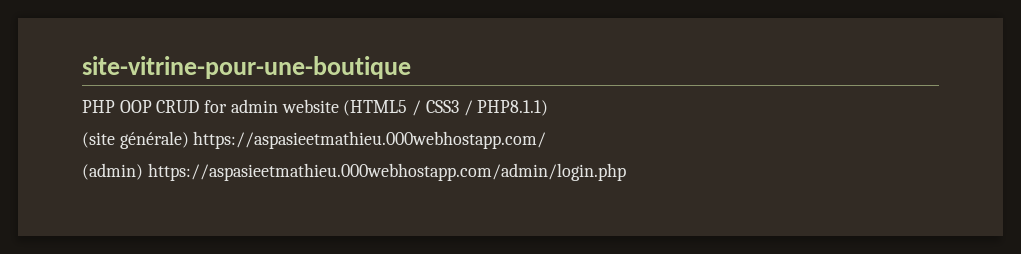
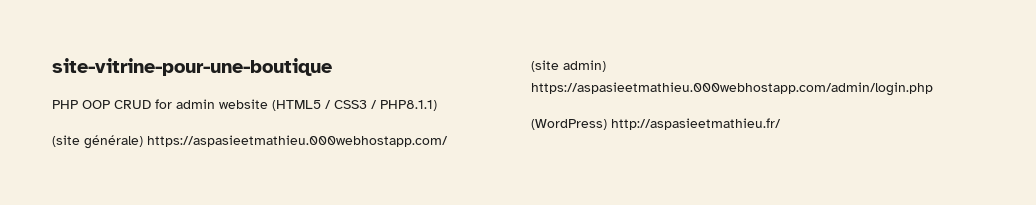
[82,163,143,180] (admin) -> [531,60,606,72] (site admin)
(626, 172) none -> [531,118,781,130] // (WordPress) http://aspasieetmathieu.fr/

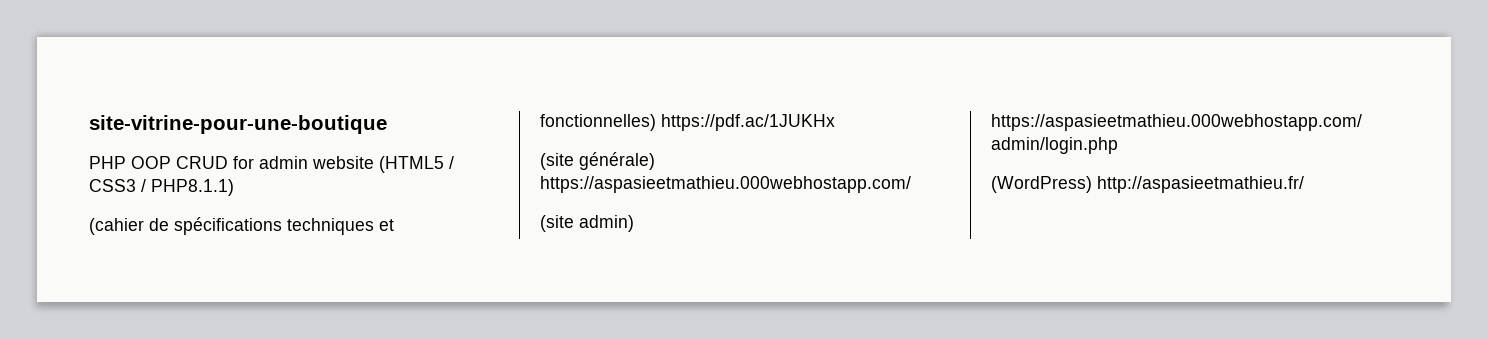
(437, 105) none -> [89,217,394,235] [540,114,835,131] // (cahier de spécifications techniques et fonctionnelles) https://pdf.ac/1JUKHx

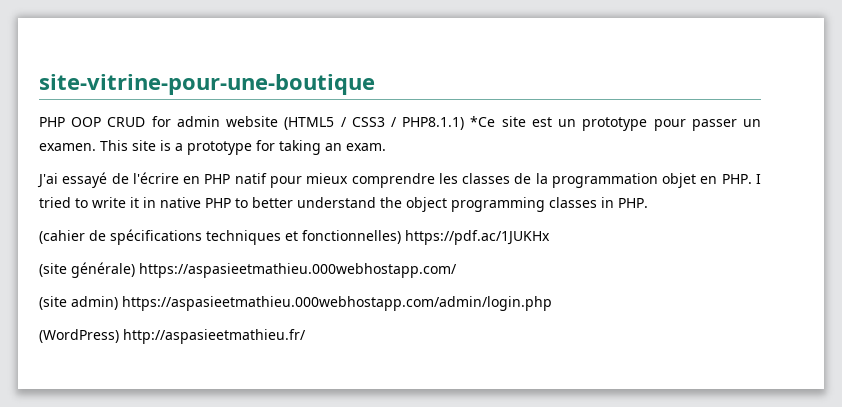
(234, 187) none -> [470,116,761,131] [39,140,386,155] [37,172,762,188] [39,197,648,212] *Ce site est un prototype pour passer un examen. This site is a prototype for taking an exam. // J'ai essayé de l'écrire en PHP natif pour mieux comprendre les classes de la programmation objet en PHP. I tried to write it in native PHP to better understand the object programming classes in PHP.

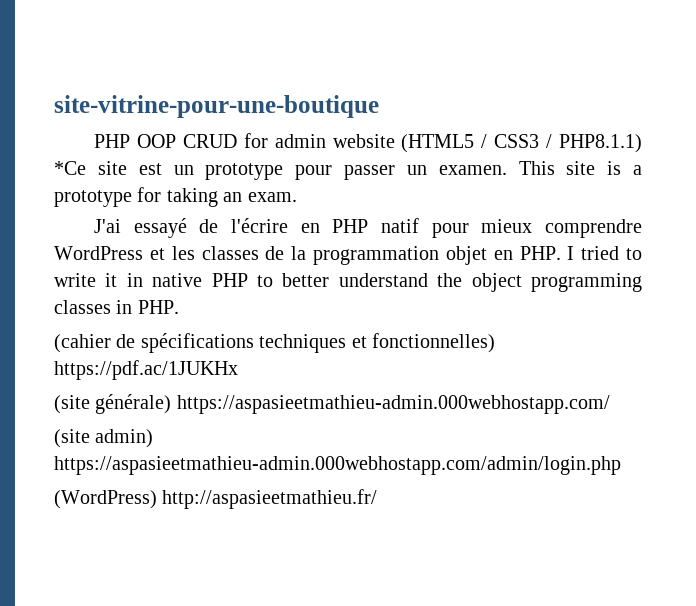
(435, 180) none -> [54,246,165,260] WordPress et
[139,263,457,278] https://aspasieetmathieu.000webhostapp.com/ -> [176,395,610,414] https://aspasieetmathieu-admin.000webhostapp.com/
[122,296,552,311] https://aspasieetmathieu.000webhostapp.com/admin/login.php -> [54,456,621,475] https://aspasieetmathieu-admin.000webhostapp.com/admin/login.php

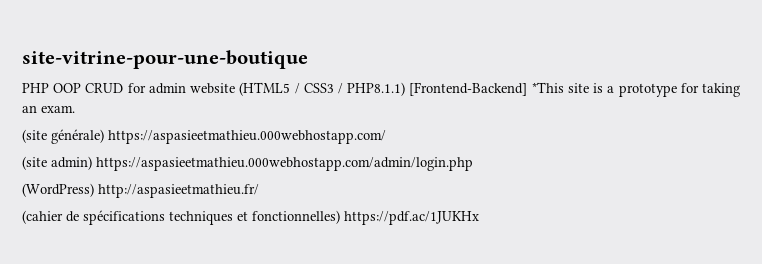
[54,161,555,180] *Ce site est un prototype pour passer un examen. This -> [409,82,564,96] [Frontend-Backend] *This
[94,218,643,238] [54,246,643,265] [54,273,642,292] [54,300,179,314] J'ai essayé de l'écrire en PHP natif pour mieux comprendre WordPress et les classes de la programmation objet en PHP. I tried to write it in native PHP to better understand the object programming classes in PHP. -> [22,129,386,144] [22,156,473,171] [22,183,259,198] (site générale) https://aspasieetmathieu.000webhostapp.com/ // (site admin) https://aspasieetmathieu.000webhostapp.com/admin/login.php // (WordPress) http://aspasieetmathieu.fr/
[54,394,610,414] [54,429,154,448] [54,456,621,475] [54,489,378,509] // (site générale) https://aspasieetmathieu-admin.000webhostapp.com/ // (site admin) https://aspasieetmathieu-admin.000webhostapp.com/admin/login.php // (WordPress) http://aspasieetmathieu.fr/ -> (479, 218) none

